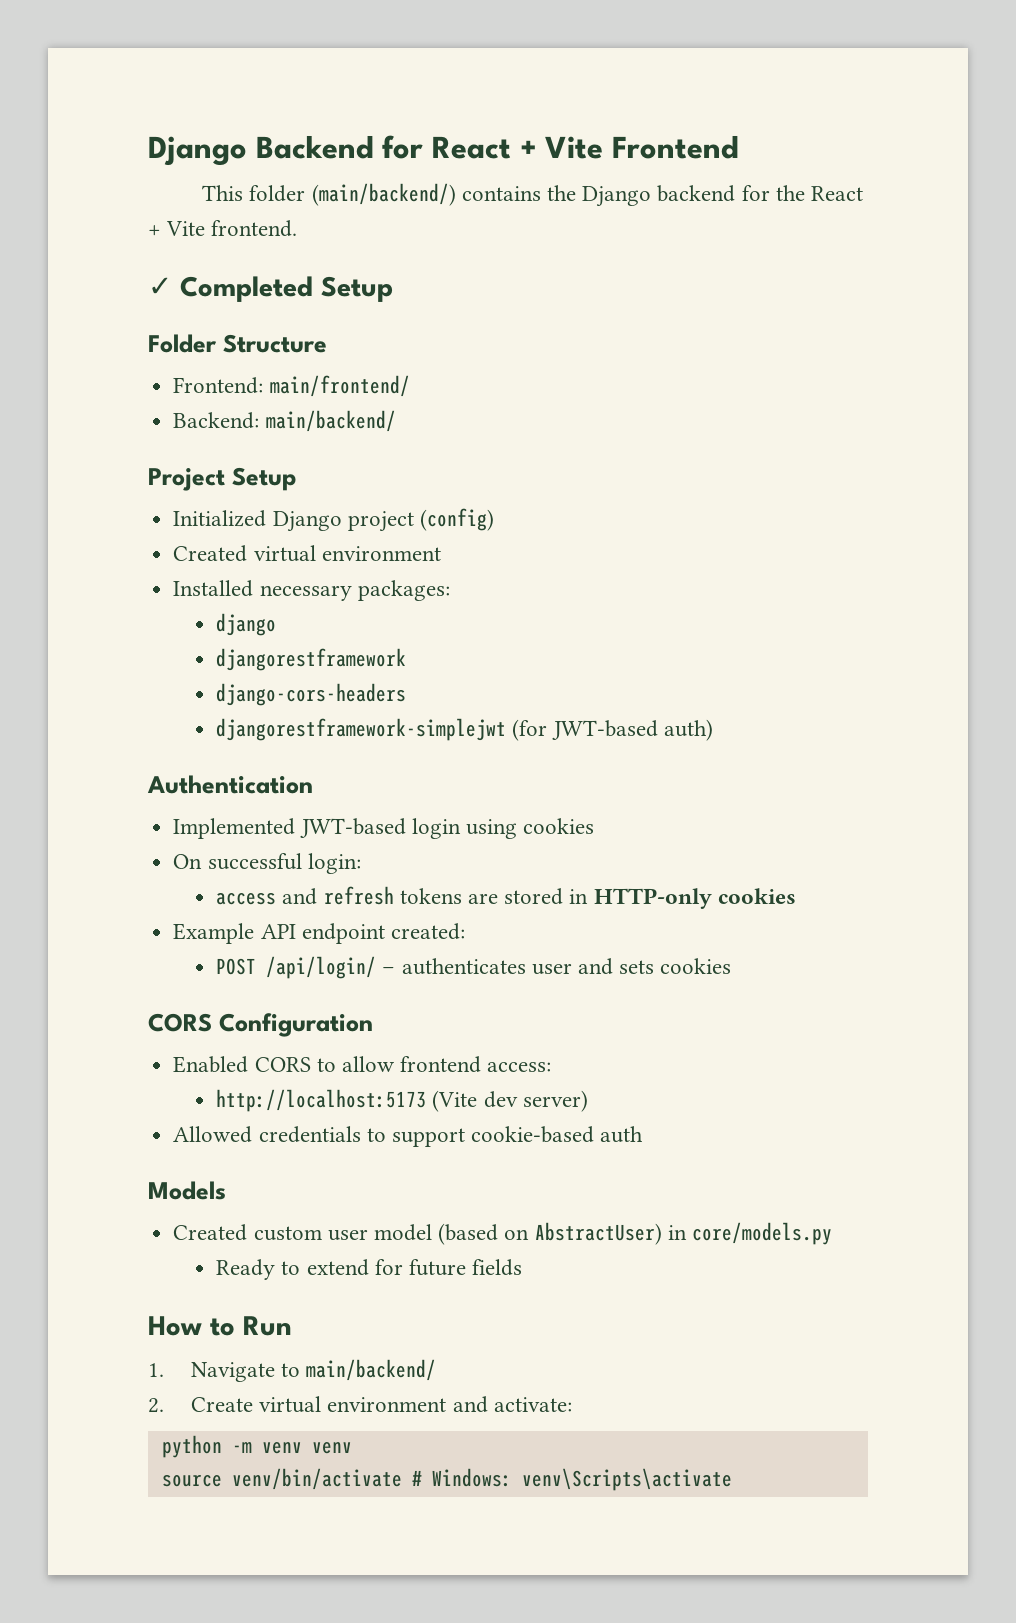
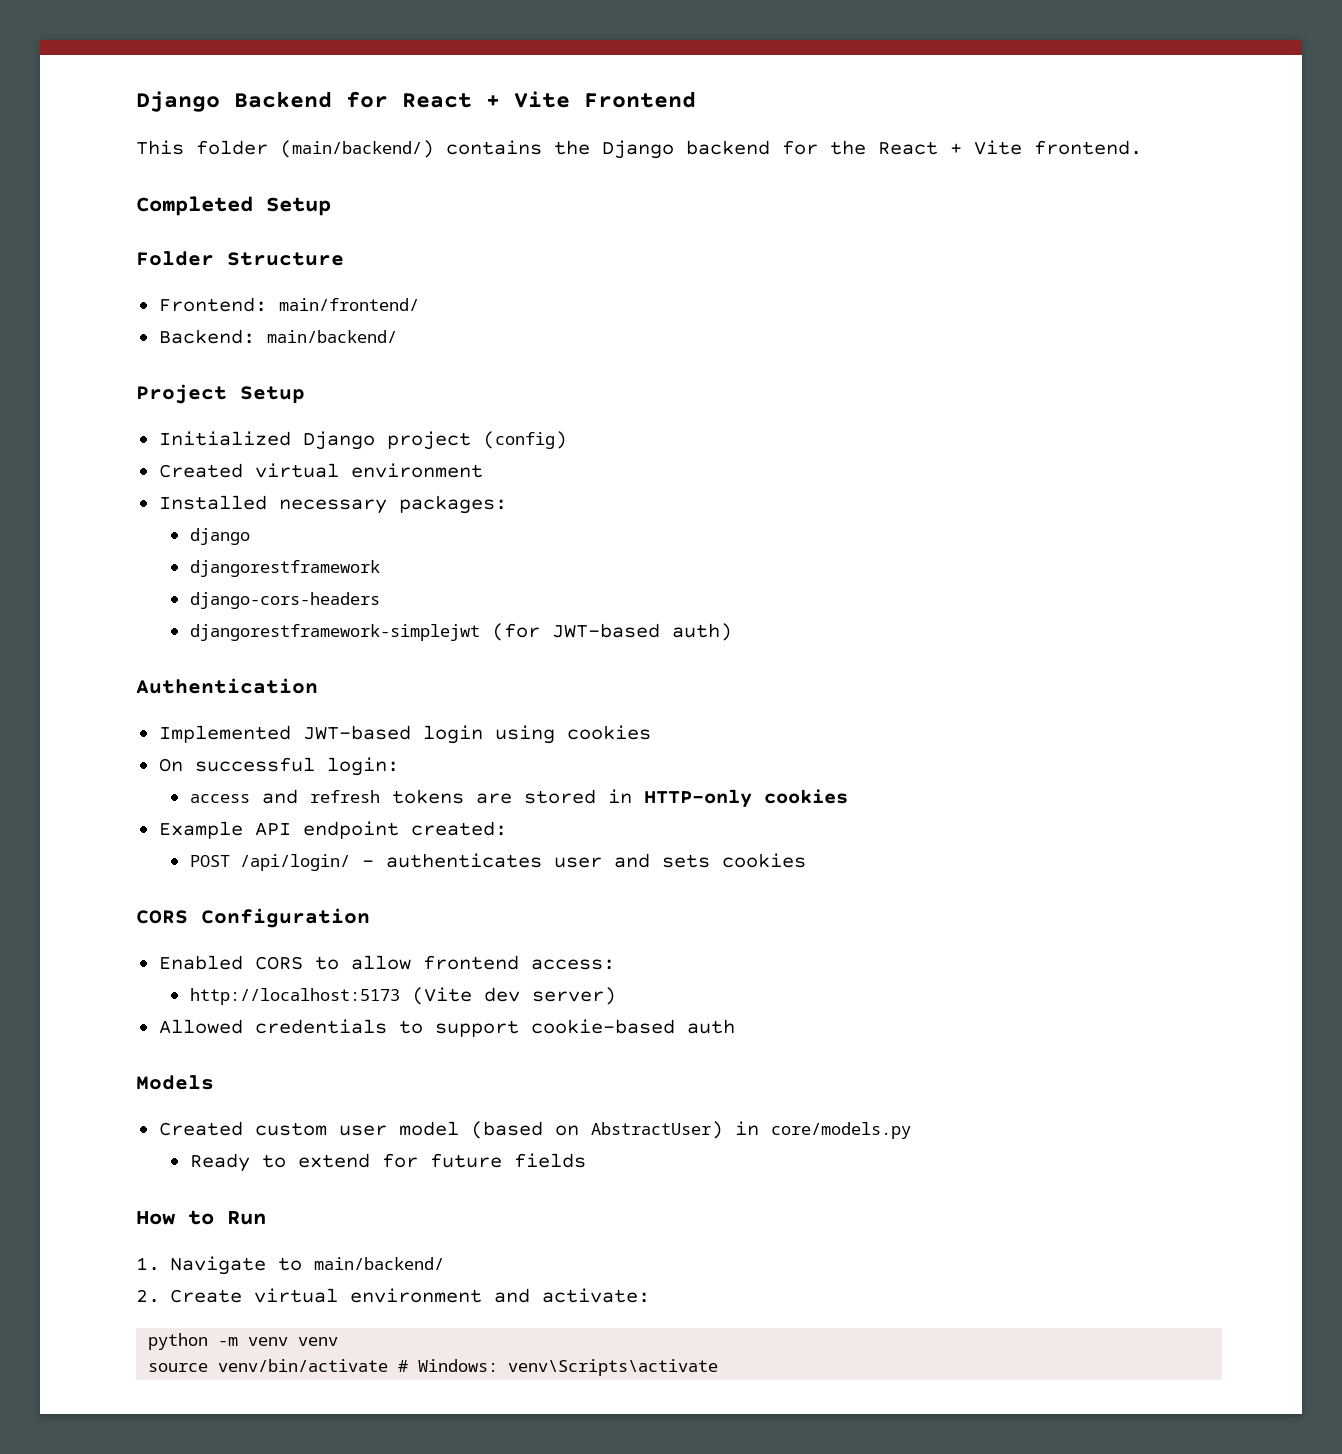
[148,277,172,296] ✓ -> (1142, 147) none

